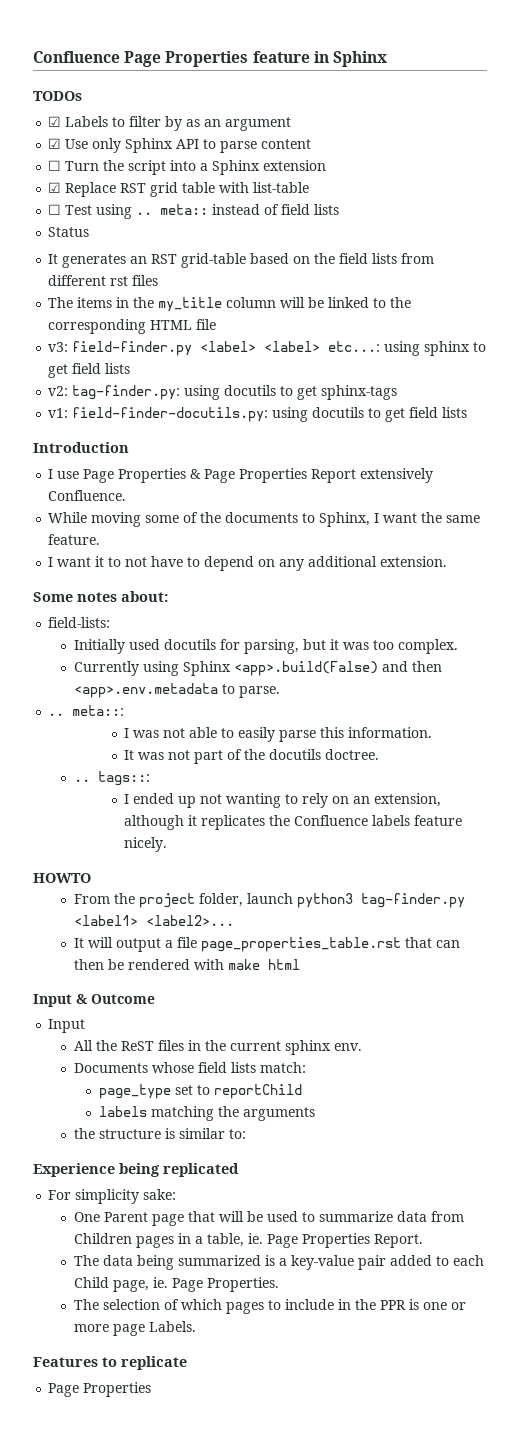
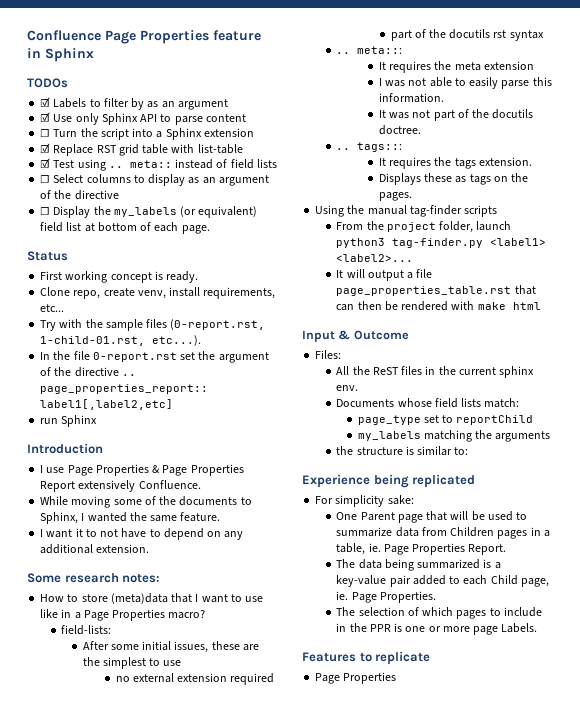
[48,204,62,215] ☐ -> [40,158,51,168] ☑
[48,227,90,237] [48,253,435,268] [48,275,159,286] [48,297,412,312] [48,319,217,334] [48,341,487,356] [48,363,131,378] [48,385,398,400] [48,407,468,422] Status // It generates an RST grid-table based on the field lists from different rst files // The items in the my_title column will be linked to the corresponding HTML file // v3: field-finder.py <label> <label> etc...: using sphinx to get field lists // v2: tag-finder.py: using docutils to get sphinx-tags // v1: field-finder-docutils.py: using docutils to get field lists -> [40,174,269,186] [40,190,119,200] [40,206,258,218] [40,222,210,234] [27,251,68,261] [40,271,199,283] [40,287,276,299] [40,304,65,312] [40,319,266,331] [40,335,202,346] [40,351,269,363] [40,367,136,377] [40,384,209,394] [40,399,174,410] [40,415,98,427] ☐ Select columns to display as an argument of the directive // ☐ Display the my_labels (or equivalent) field list at bottom of each page. // Status // First working concept is ready. // Clone repo, create venv, install requirements, etc... // Try with the sample files (0-report.rst, 1-child-01.rst, etc...). // In the file 0-report.rst set the argument of the directive .. page_properties_report:: label1[,label2,etc] // run Sphinx
[383,513,418,523] want -> [87,512,127,522] wanted
[77,591,168,602] [48,617,111,628] [73,639,458,654] [73,661,442,676] [73,683,280,698] [48,705,125,716] notes about: // field-lists: // Initially used docutils for parsing, but it was too complex. // Currently using Sphinx <app>.build(False) and then <app>.env.metadata to parse. // .. meta::: -> [64,573,161,583] [40,593,264,604] [40,609,206,621] [61,625,112,635] [82,641,259,653] [82,657,182,669] [115,673,275,685] [390,29,544,41] [336,46,403,54] [378,61,534,73] research notes: // How to store (meta)data that I want to use like in a Page Properties macro? // field-lists: // After some initial issues, these are the simplest to use // no external extension required // part of the docutils rst syntax // .. meta::: // It requires the meta extension
[124,793,442,808] [124,815,463,830] [124,837,168,852] [33,873,91,883] I ended up not wanting to rely on an extension, although it replicates the Confluence labels feature nicely. // HOWTO -> [378,157,532,169] [378,173,529,185] [378,192,412,201] [315,205,498,217] It requires the tags extension. // Displays these as tags on the pages. // Using the manual tag-finder scripts
[48,1019,86,1033] Input -> [315,350,342,359] Files:
[98,1106,147,1117] labels -> [357,431,421,441] my_labels

